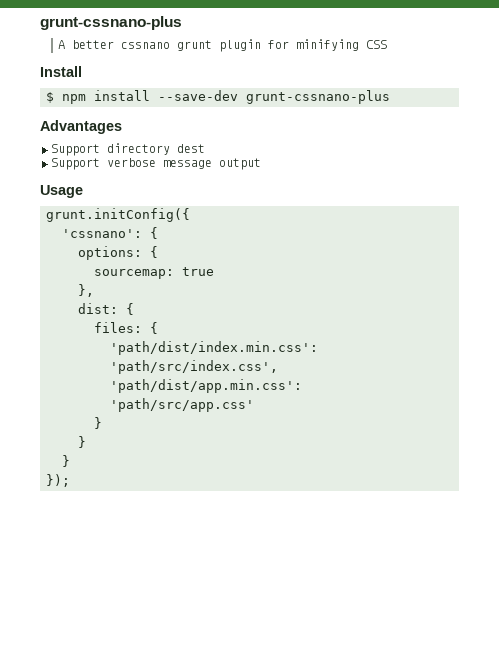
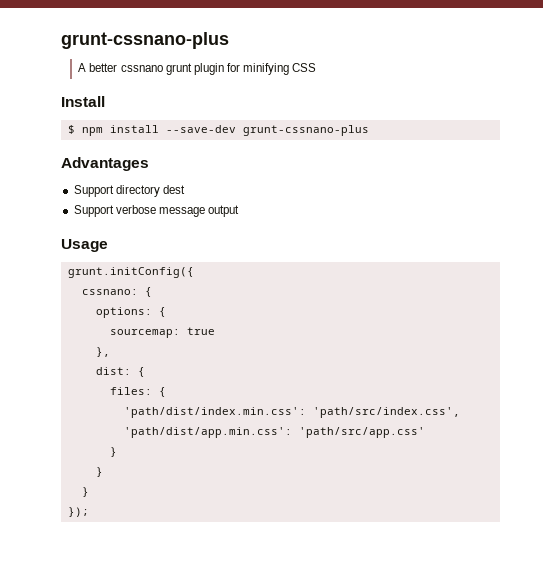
[62,229,142,238] 'cssnano': -> [81,289,138,295] cssnano:

